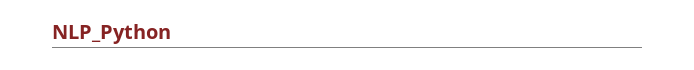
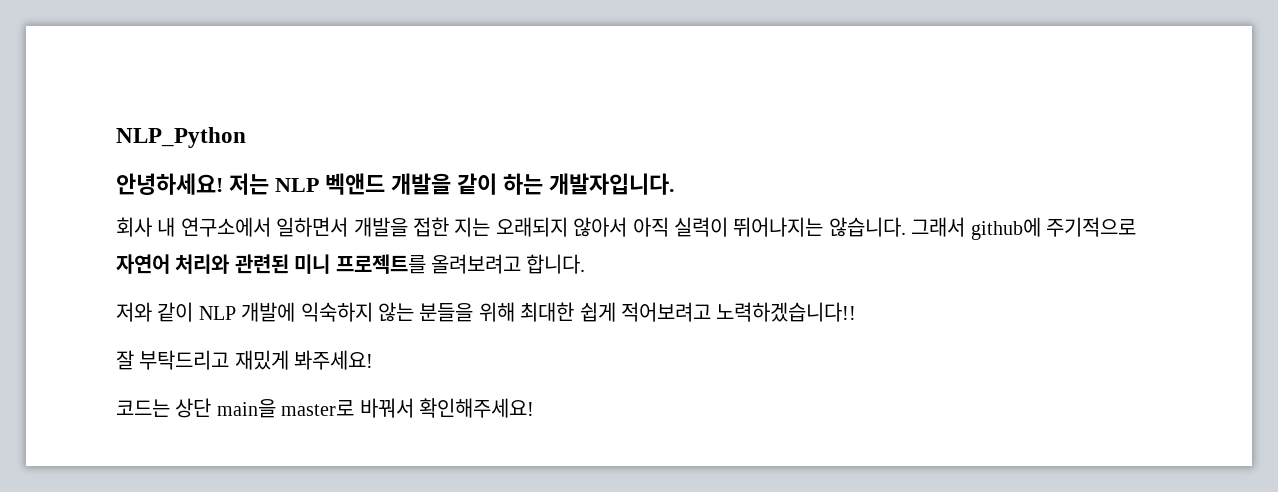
(171, 34) none -> [116,173,675,195] [116,217,1136,240] [116,254,586,274] [116,302,857,322] [116,350,374,370] [116,398,534,418] // 안녕하세요! 저는 NLP 벡앤드 개발을 같이 하는 개발자입니다. // 회사 내 연구소에서 일하면서 개발을 접한 지는 오래되지 않아서 아직 실력이 뛰어나지는 않습니다. 그래서 github에 주기적으로 자연어 처리와 관련된 미니 프로젝트를 올려보려고 합니다. // 저와 같이 NLP 개발에 익숙하지 않는 분들을 위해 최대한 쉽게 적어보려고 노력하겠습니다!! // 잘 부탁드리고 재밌게 봐주세요! // 코드는 상단 main을 master로 바꿔서 확인해주세요!

